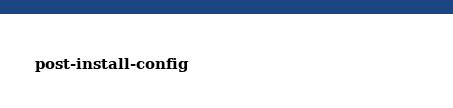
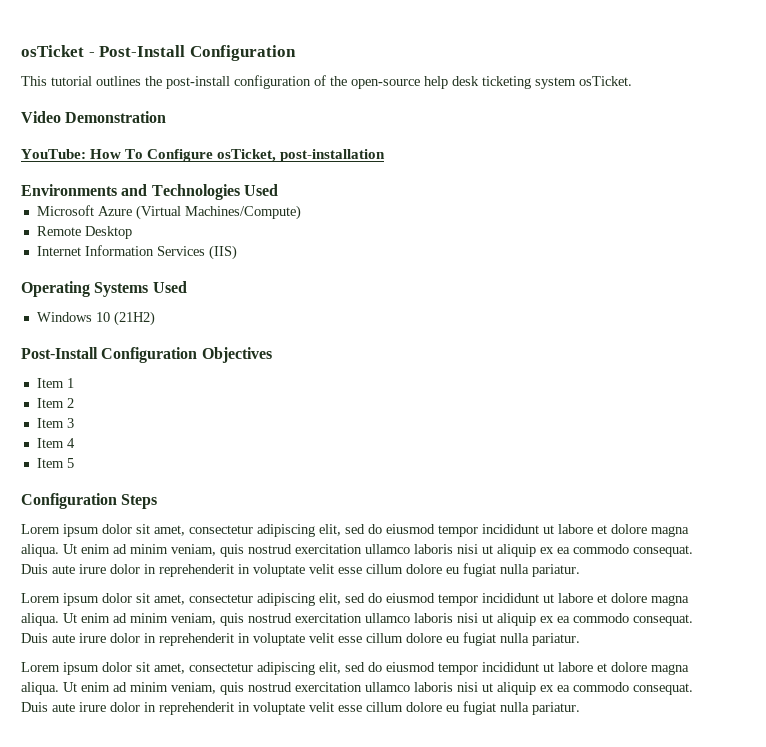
[35,58,189,72] post-install-config -> [21,45,296,61] [21,75,632,89] [21,111,167,123] [21,149,386,162] [21,184,278,200] [36,205,301,220] [36,226,132,239] [36,245,237,260] [21,281,187,297] [36,311,155,326] [21,347,272,363] [36,378,74,388] [36,398,74,408] [36,418,74,428] [36,438,75,448] [36,458,74,468] [21,493,158,509] [21,524,689,537] [21,544,693,557] [21,563,580,577] [21,593,689,606] [21,613,693,626] [21,632,580,646] [21,662,689,675] [21,682,693,695] [21,701,580,715] osTicket - Post-Install Configuration // This tutorial outlines the post-install configuration of the open-source help desk ticketing system osTicket. // Video Demonstration // YouTube: How To Configure osTicket, post-installation // Environments and Technologies Used // Microsoft Azure (Virtual Machines/Compute) // Remote Desktop // Internet Information Services (IIS) // Operating Systems Used // Windows 10 (21H2) // Post-Install Configuration Objectives // Item 1 // Item 2 // Item 3 // Item 4 // Item 5 // Configuration Steps // Lorem ipsum dolor sit amet, consectetur adipiscing elit, sed do eiusmod tempor incididunt ut labore et dolore magna aliqua. Ut enim ad minim veniam, quis nostrud exercitation ullamco laboris nisi ut aliquip ex ea commodo consequat. Duis aute irure dolor in reprehenderit in voluptate velit esse cillum dolore eu fugiat nulla pariatur. // Lorem ipsum dolor sit amet, consectetur adipiscing elit, sed do eiusmod tempor incididunt ut labore et dolore magna aliqua. Ut enim ad minim veniam, quis nostrud exercitation ullamco laboris nisi ut aliquip ex ea commodo consequat. Duis aute irure dolor in reprehenderit in voluptate velit esse cillum dolore eu fugiat nulla pariatur. // Lorem ipsum dolor sit amet, consectetur adipiscing elit, sed do eiusmod tempor incididunt ut labore et dolore magna aliqua. Ut enim ad minim veniam, quis nostrud exercitation ullamco laboris nisi ut aliquip ex ea commodo consequat. Duis aute irure dolor in reprehenderit in voluptate velit esse cillum dolore eu fugiat nulla pariatur.

